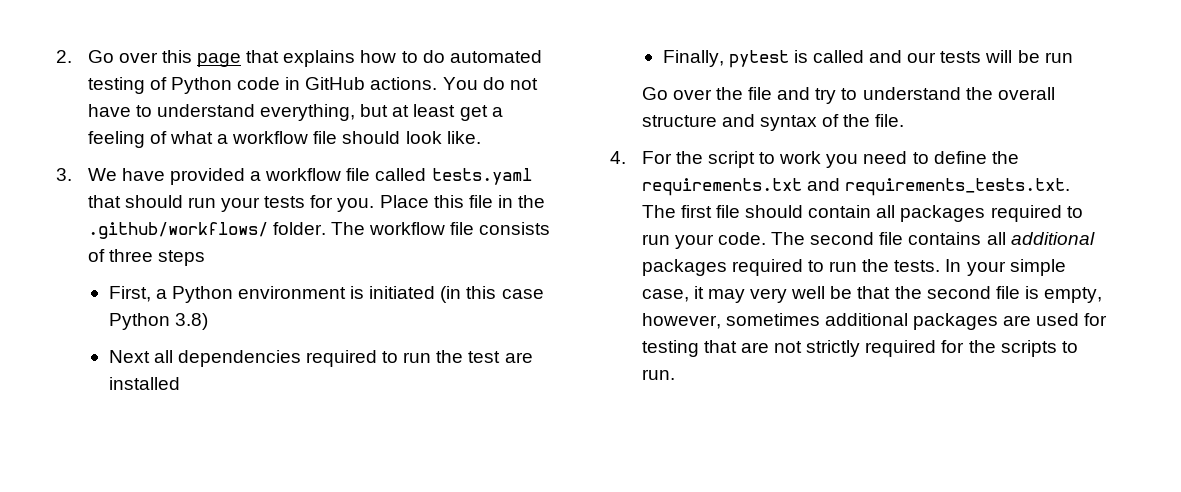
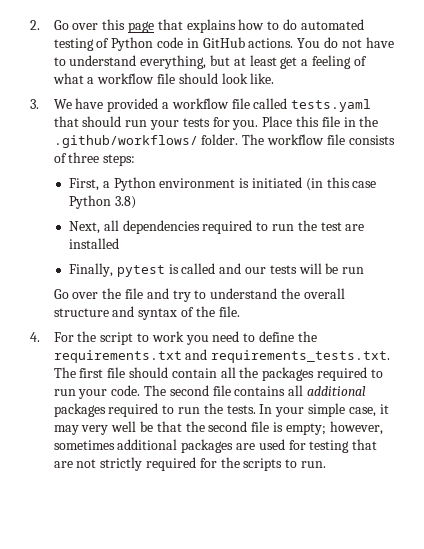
[157,250,205,266] steps -> [103,154,136,166] steps:
[108,350,150,363] Next -> [69,221,101,234] Next,
(896, 211) none -> [239,367,259,378] the
[1044,287,1103,303] empty, -> [285,423,326,435] empty;

